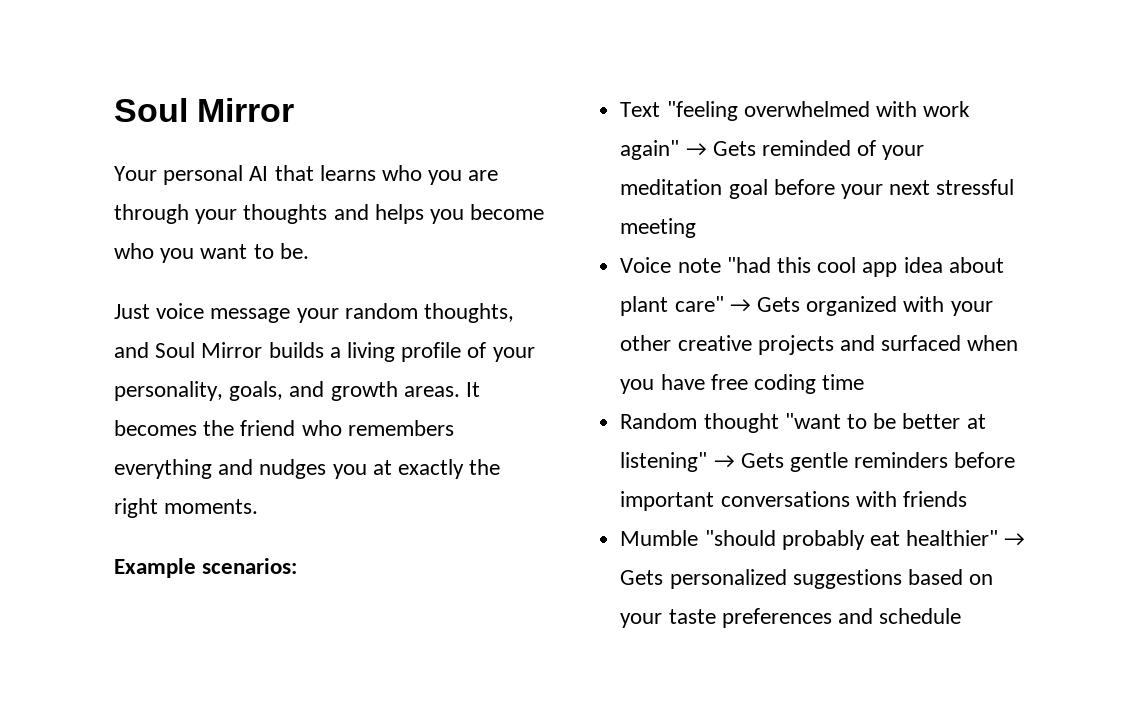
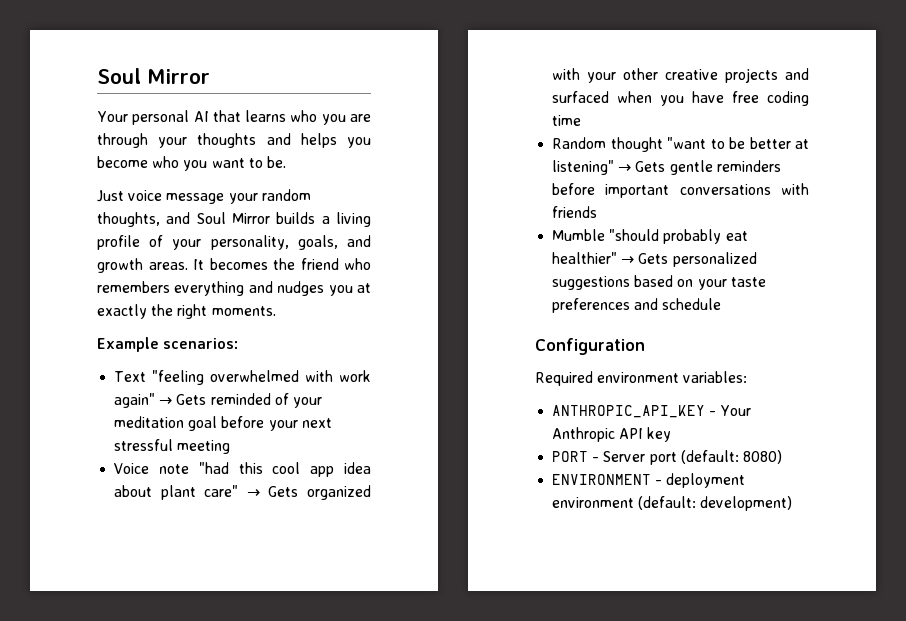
(962, 616) none -> [535,338,645,355] [535,371,748,386] [552,405,752,418] [552,427,672,442] [552,450,782,465] [552,473,746,488] [552,496,793,511] // Configuration // Required environment variables: // ANTHROPIC_API_KEY - Your Anthropic API key // PORT - Server port (default: 8080) // ENVIRONMENT - deployment environment (default: development)

